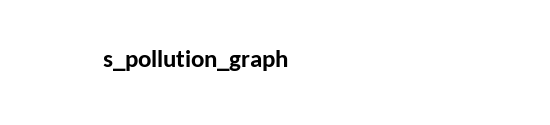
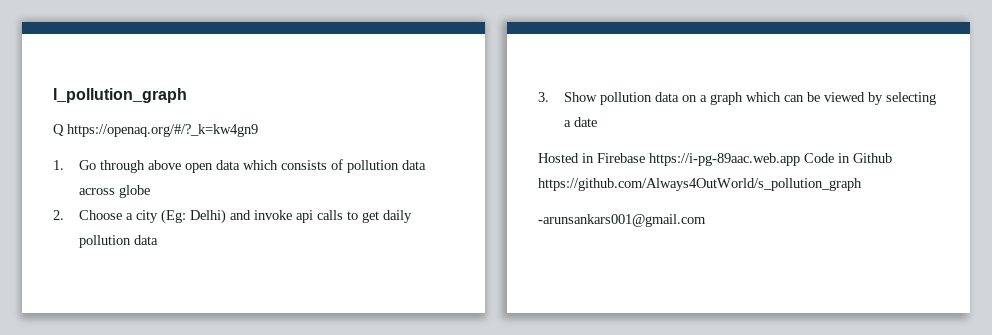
[103,50,288,71] s_pollution_graph -> [53,88,187,103] [53,124,258,137] [53,159,427,173] [79,185,151,198] [53,209,413,224] [79,235,159,248] [538,92,937,105] [564,117,598,127] [538,153,892,166] [538,178,862,191] [538,214,706,227] I_pollution_graph // Q https://openaq.org/#/?_k=kw4gn9 // 1. Go through above open data which consists of pollution data across globe // 2. Choose a city (Eg: Delhi) and invoke api calls to get daily pollution data // 3. Show pollution data on a graph which can be viewed by selecting a date // Hosted in Firebase https://i-pg-89aac.web.app Code in Github https://github.com/Always4OutWorld/s_pollution_graph // -arunsankars001@gmail.com

